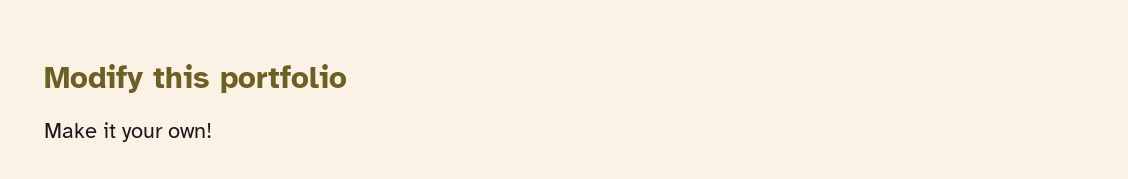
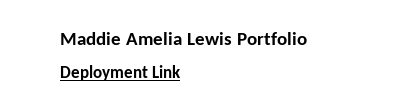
[44,64,347,93] [44,122,212,142] Modify this portfolio // Make it your own! -> [60,32,308,45] [60,65,182,81] Maddie Amelia Lewis Portfolio // Deployment Link

